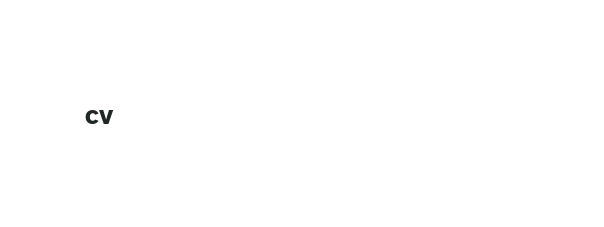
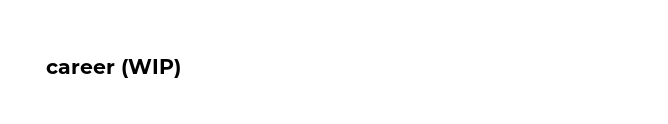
[85,110,114,124] cv -> [46,59,181,78] career (WIP)

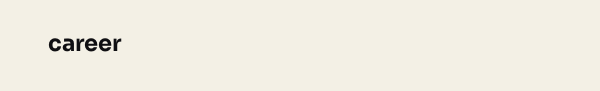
[121,59,181,78] (WIP) -> (122, 45) none

